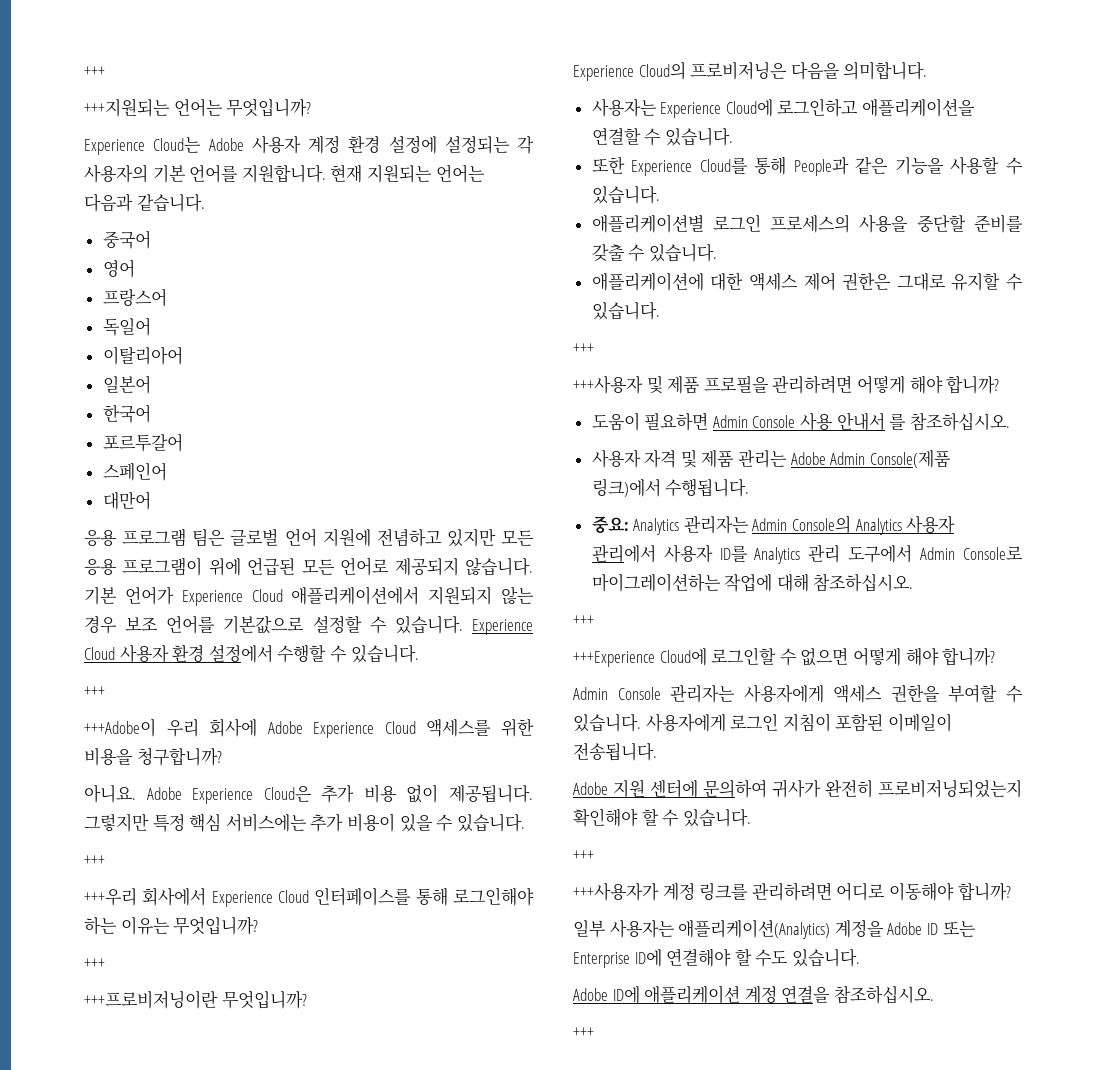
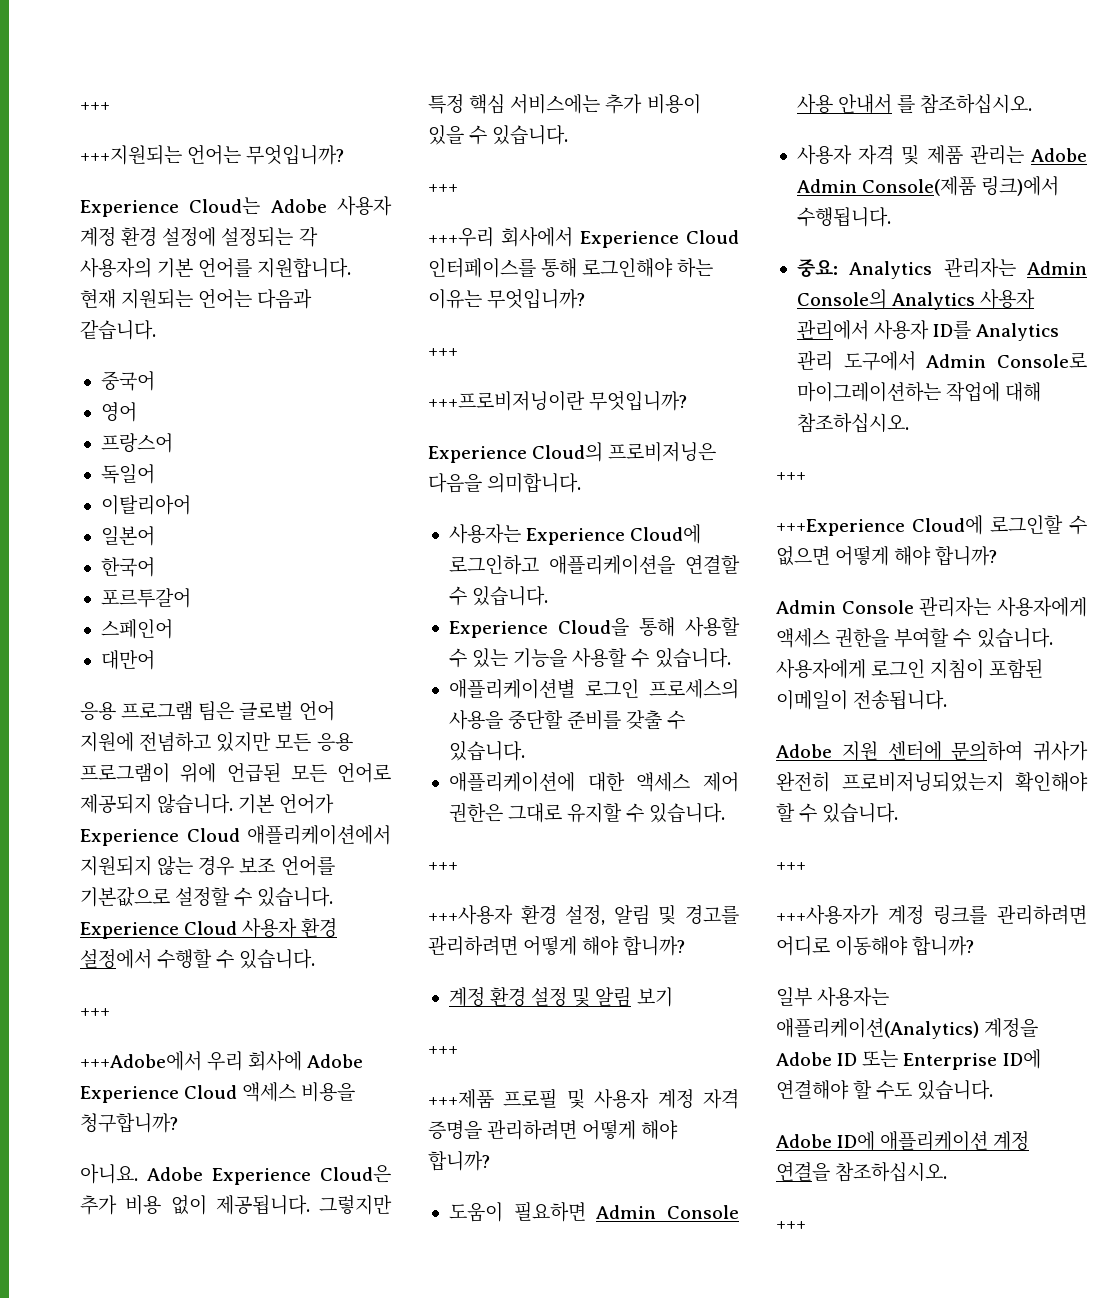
[84,718,156,737] +++Adobe이 -> [80,1051,202,1071] +++Adobe에서
[426,718,534,737] 액세스를 위한 -> [242,1082,297,1102] 액세스
[591,156,889,176] 또한 Experience Cloud를 통해 People과 같은 -> [448,617,740,638] [448,648,509,668] Experience Cloud을 통해 사용할 수 있는
[646,375,769,394] 및 제품 프로필을 -> [520,905,739,925] [428,935,686,956] [448,987,673,1007] [428,1046,458,1055] [428,1088,739,1109] [428,1120,482,1140] 환경 설정, 알림 및 경고를 관리하려면 어떻게 해야 합니까? // 계정 환경 설정 및 알림 보기 // +++ // +++제품 프로필 및 사용자 계정 자격 증명을

